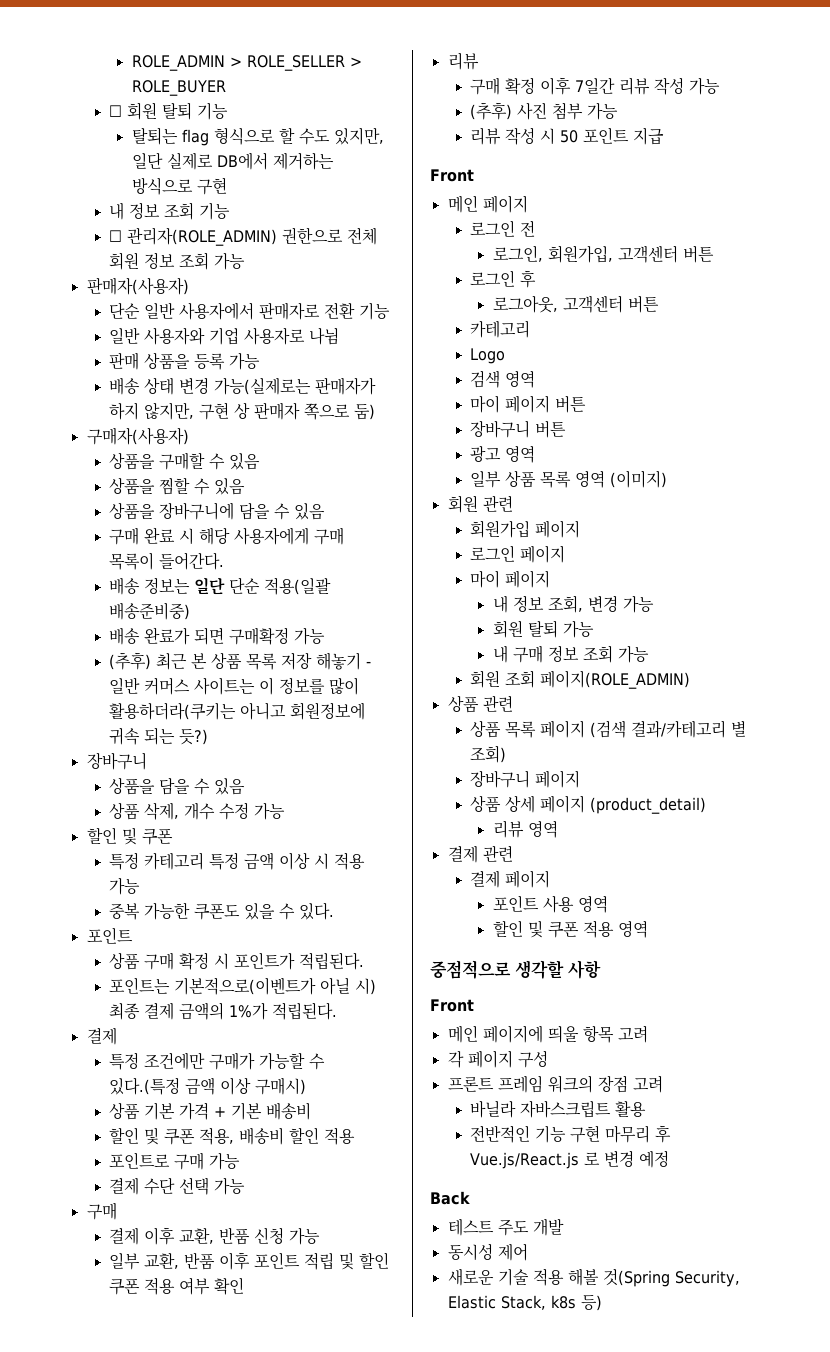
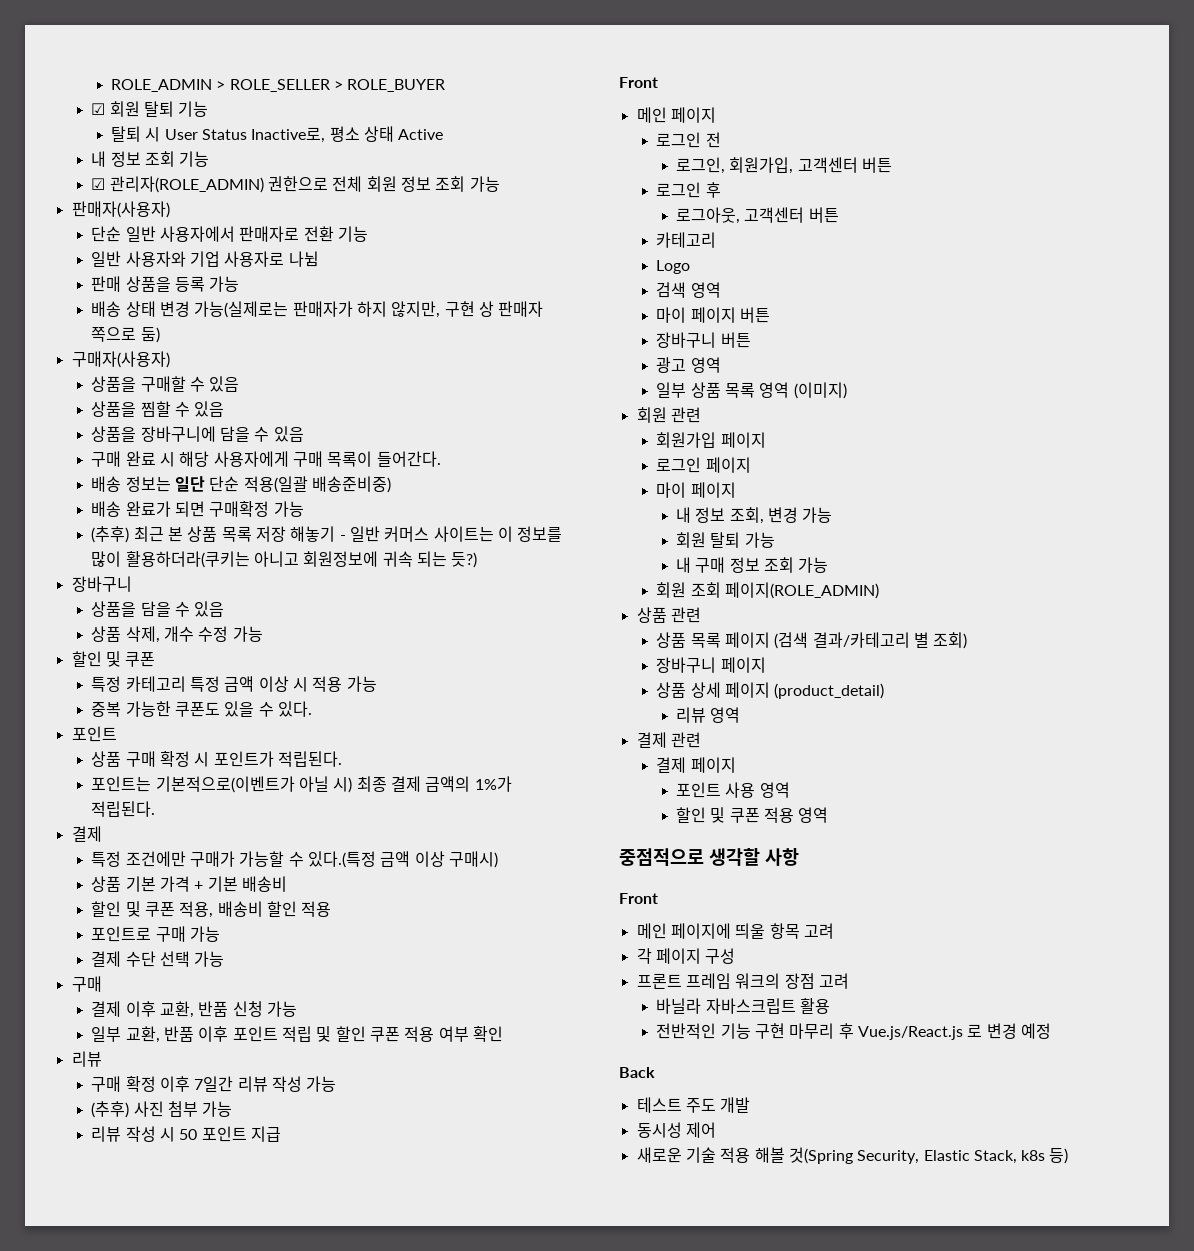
[109,105,123,117] ☐ -> [91,103,106,115] ☑
[131,127,384,146] [131,152,334,170] [131,177,227,195] 탈퇴는 flag 형식으로 할 수도 있지만, 일단 실제로 DB에서 제거하는 방식으로 구현 -> [111,126,444,143] 탈퇴 시 User Status Inactive로, 평소 상태 Active
[109,230,123,242] ☐ -> [91,178,106,190] ☑

